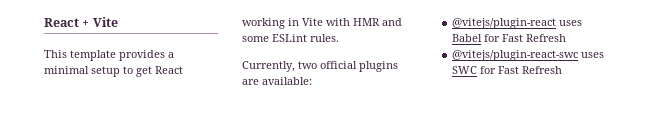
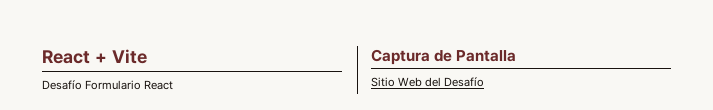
[44,50,174,61] [44,66,183,77] [242,18,402,29] [242,34,339,42] [242,61,398,72] [242,77,312,85] [452,18,583,29] [452,34,567,42] [452,50,605,61] [452,66,563,74] This template provides a minimal setup to get React working in Vite with HMR and some ESLint rules. // Currently, two official plugins are available: // @vitejs/plugin-react uses Babel for Fast Refresh // @vitejs/plugin-react-swc uses SWC for Fast Refresh -> [42,80,174,90] [371,49,517,65] [371,77,485,87] Desafío Formulario React // Captura de Pantalla // Sitio Web del Desafío

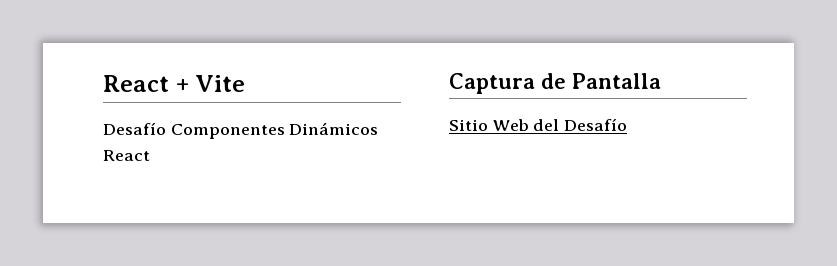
[85,80,142,90] Formulario -> [170,122,379,139] Componentes Dinámicos

